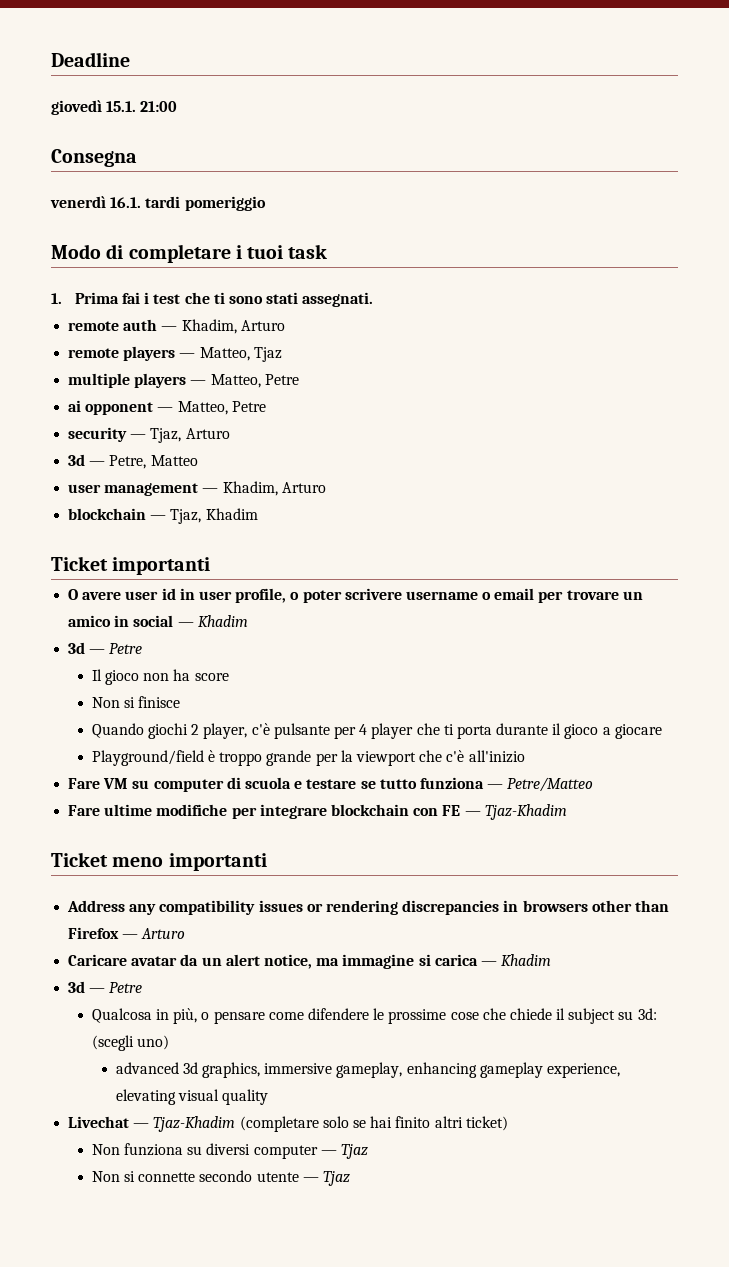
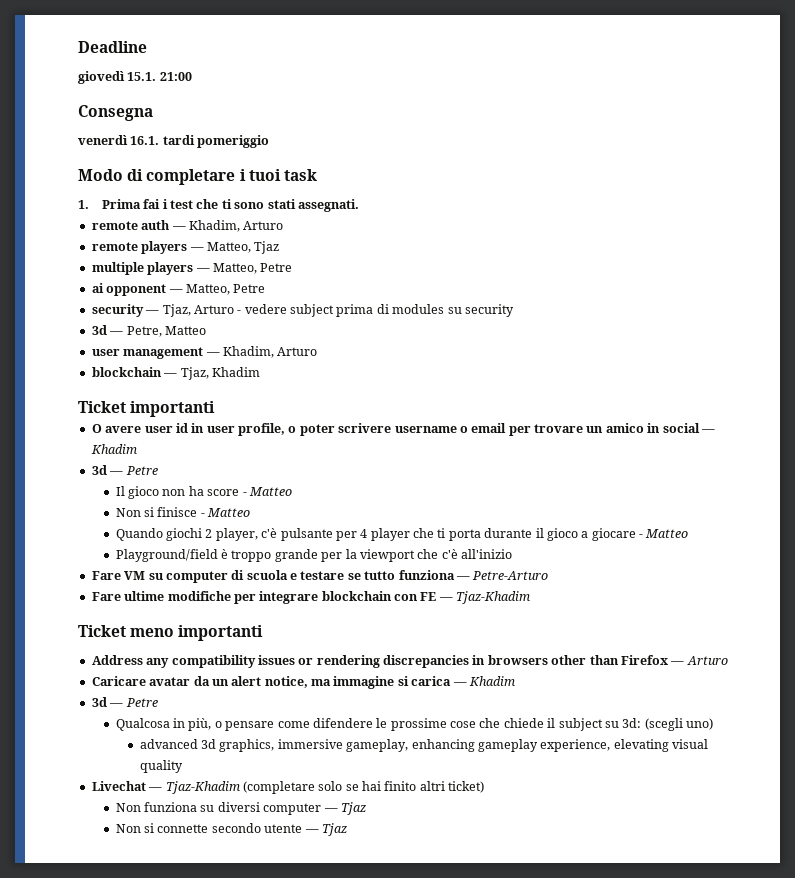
(230, 433) none -> [237,304,514,317] - vedere subject prima di modules su security
(229, 677) none -> [242,487,292,496] - Matteo
(181, 702) none -> [200,508,251,517] - Matteo
(662, 731) none -> [639,529,689,538] - Matteo
[507,777,594,792] Petre/Matteo -> [472,571,549,580] Petre-Arturo

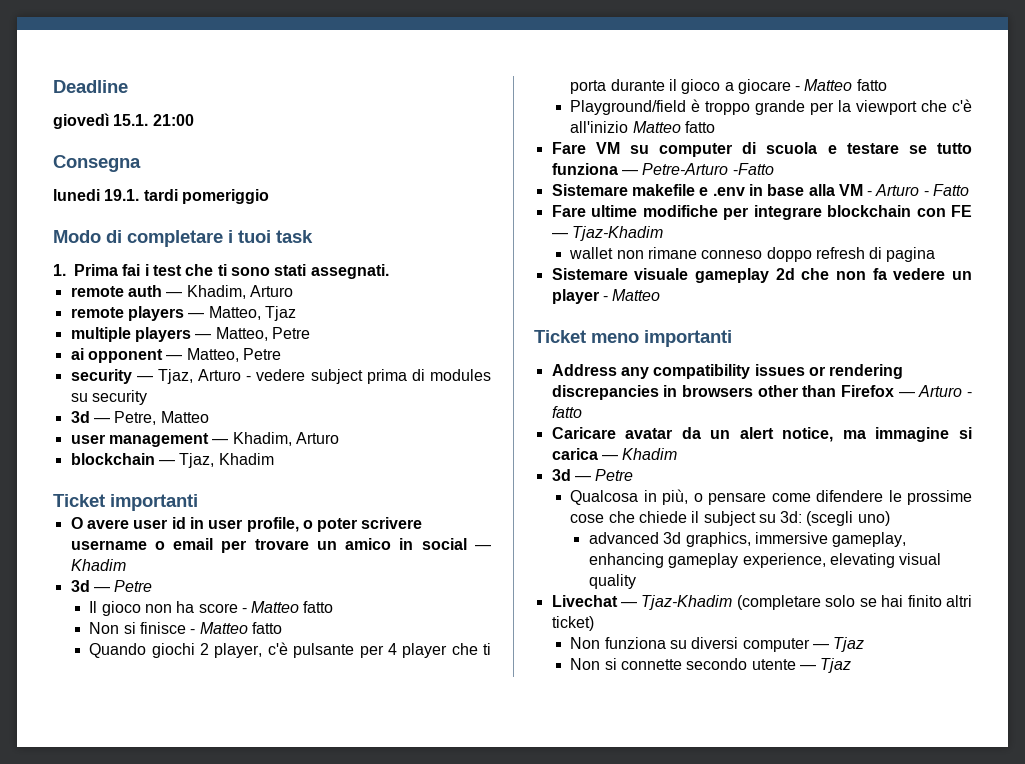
[78,135,160,145] venerdì 16.1. -> [53,189,140,201] lunedi 19.1.
(292, 491) none -> [303,601,334,613] fatto
(251, 512) none -> [251,622,282,634] fatto
(689, 533) none -> [856,79,887,91] fatto
(513, 554) none -> [632,121,715,133] Matteo fatto
(549, 575) none -> [732,163,774,175] [551,184,970,196] -Fatto // Sistemare makefile e .env in base alla VM - Arturo - Fatto
(531, 597) none -> [569,247,936,262] [551,268,972,283] [551,289,661,304] // wallet non rimane conneso doppo refresh di pagina // Sistemare visuale gameplay 2d che non fa vedere un player - Matteo
(728, 660) none -> [967,392,972,397] [551,406,582,418] - fatto

